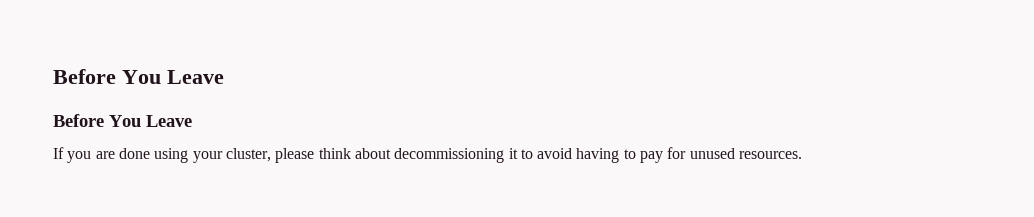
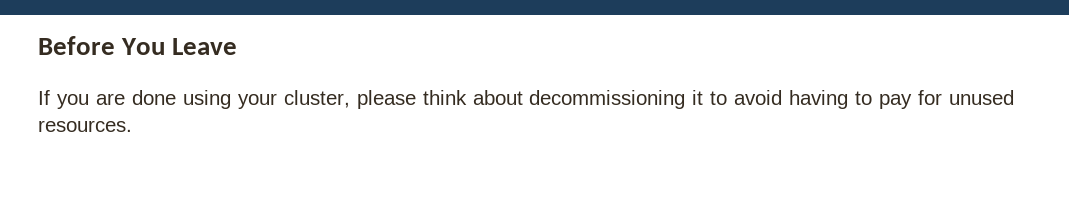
[53,69,224,84] [53,114,192,127] Before You Leave // Before You Leave -> [38,36,238,55] Before You Leave

